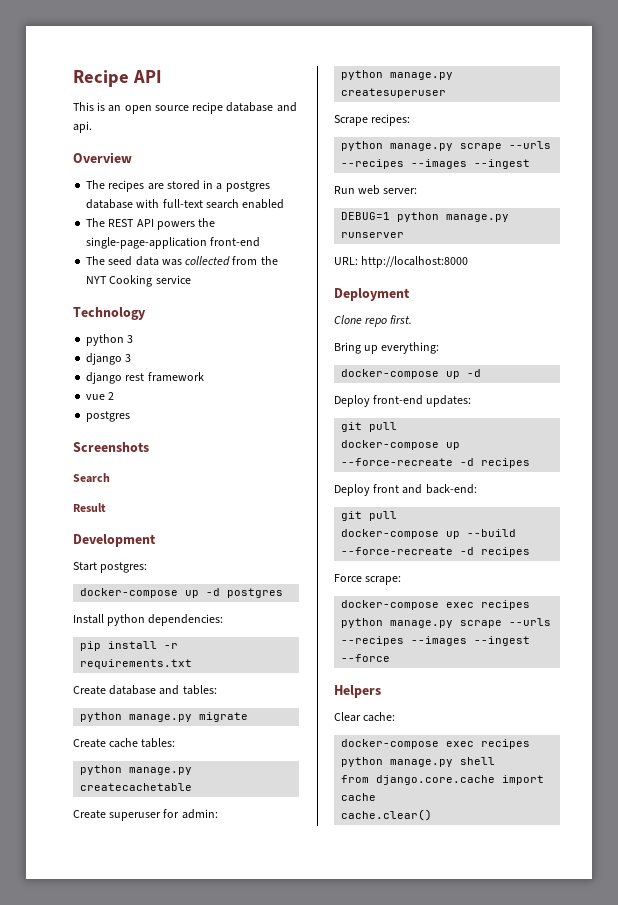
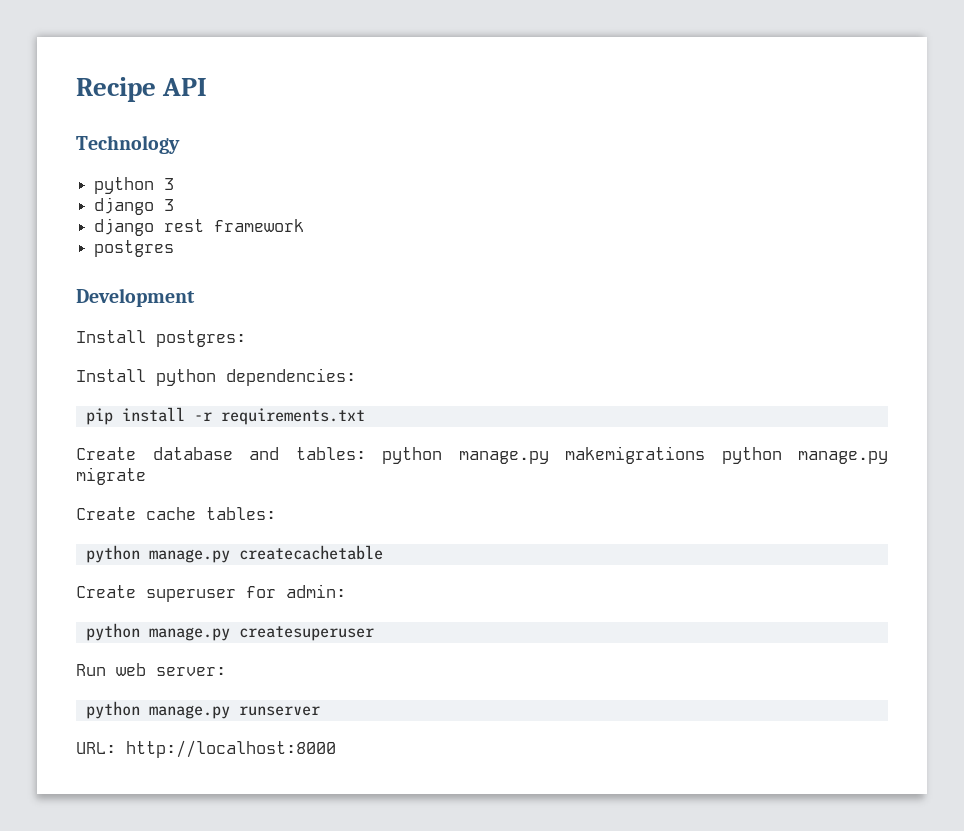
[73,102,297,114] [73,121,92,133] [73,152,132,163] [86,180,270,192] [86,199,285,209] [86,218,216,230] [86,237,261,249] [86,256,278,266] [86,275,191,287] // This is an open source recipe database and api. // Overview // The recipes are stored in a postgres database with full-text search enabled // The REST API powers the single-page-application front-end // The seed data was collected from the NYT Cooking service -> (208, 87) none
[86,392,115,400] [86,411,131,422] [73,442,149,452] [73,473,110,483] [73,503,106,512] // vue 2 // postgres // Screenshots // Search // Result -> [94,240,175,257] // postgres
[73,562,97,571] Start -> [76,330,146,343] Install
[80,588,284,598] // docker-compose up -d postgres -> (246, 338) none
(217, 690) // -> [382,446,705,464] python manage.py makemigrations
[334,114,411,126] [341,141,552,151] [341,159,531,169] // Scrape recipes: // python manage.py scrape --urls --recipes --images --ingest -> (374, 633) none
[341,212,391,220] DEBUG=1 -> (226, 671) none
[334,288,410,301] [334,315,413,327] [334,342,440,354] [341,369,482,379] [334,395,472,407] [341,422,398,432] [341,440,461,450] [341,458,531,468] [334,484,477,496] [341,511,398,521] [341,529,517,539] [341,547,531,557] [334,574,402,585] [341,600,531,610] [341,618,552,628] [341,636,531,646] [341,654,391,662] [334,685,381,698] [334,712,396,722] [341,739,531,749] [341,757,496,767] [341,775,545,785] [341,793,377,801] [341,809,433,821] // Deployment // Clone repo first. // Bring up everything: // docker-compose up -d // Deploy front-end updates: // git pull // docker-compose up --force-recreate -d recipes // Deploy front and back-end: // git pull // docker-compose up --build --force-recreate -d recipes // Force scrape: // docker-compose exec recipes python manage.py scrape --urls --recipes --images --ingest --force // Helpers // Clear cache: // docker-compose exec recipes python manage.py shell // from django.core.cache import cache // cache.clear() -> (336, 749) none

